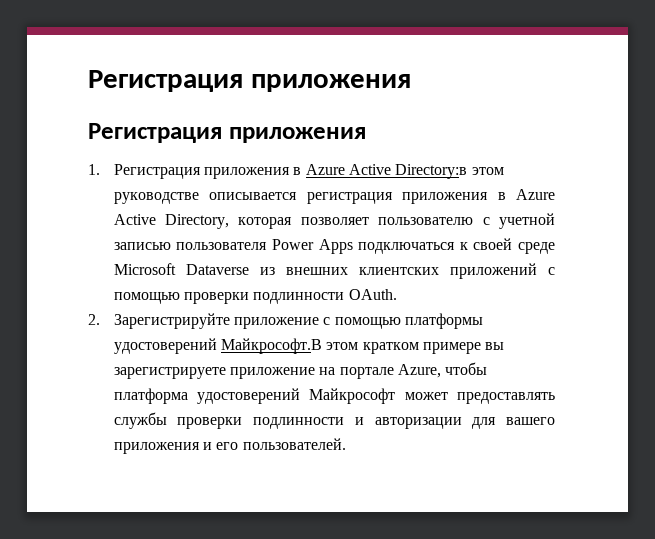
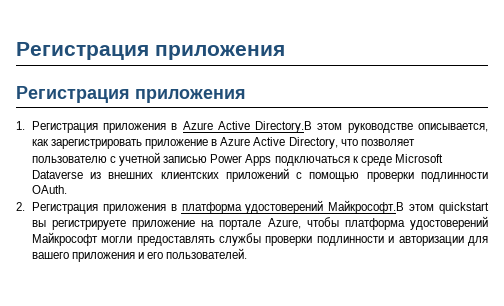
[395,164,468,179] Directory:в -> [255,121,313,133] Directory.В
[209,192,489,204] описывается регистрация приложения -> [418,123,488,132] [31,139,209,149] описывается, как зарегистрировать приложение
[238,217,293,229] которая -> [340,139,358,146] что
[176,242,268,250] пользователя -> (208, 159) none
[473,238,513,250] своей -> (359, 159) none
[113,313,484,329] [113,338,505,354] [113,367,226,379] Зарегистрируйте приложение с помощью платформы удостоверений Майкрософт.В этом кратком примере вы зарегистрируете -> [31,200,490,214] [31,220,127,230] Регистрация приложения в платформа удостоверений Майкрософт.В этом quickstart вы регистрируете
[404,392,448,400] может -> [101,236,133,243] могли

